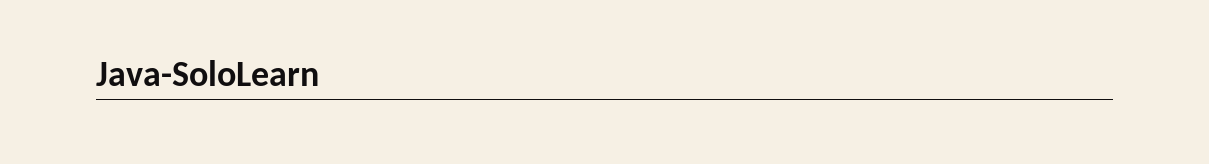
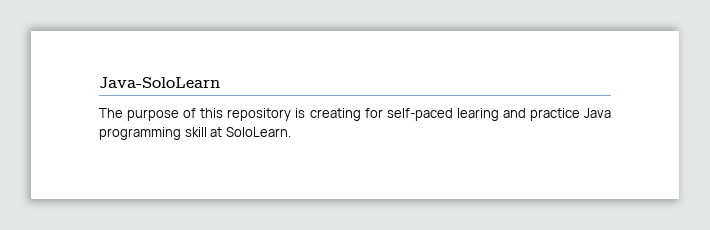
(319, 73) none -> [99,108,611,121] [99,127,291,140] // The purpose of this repository is creating for self-paced learing and practice Java programming skill at SoloLearn.

